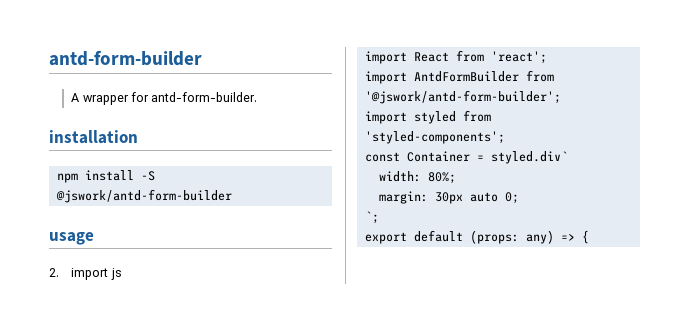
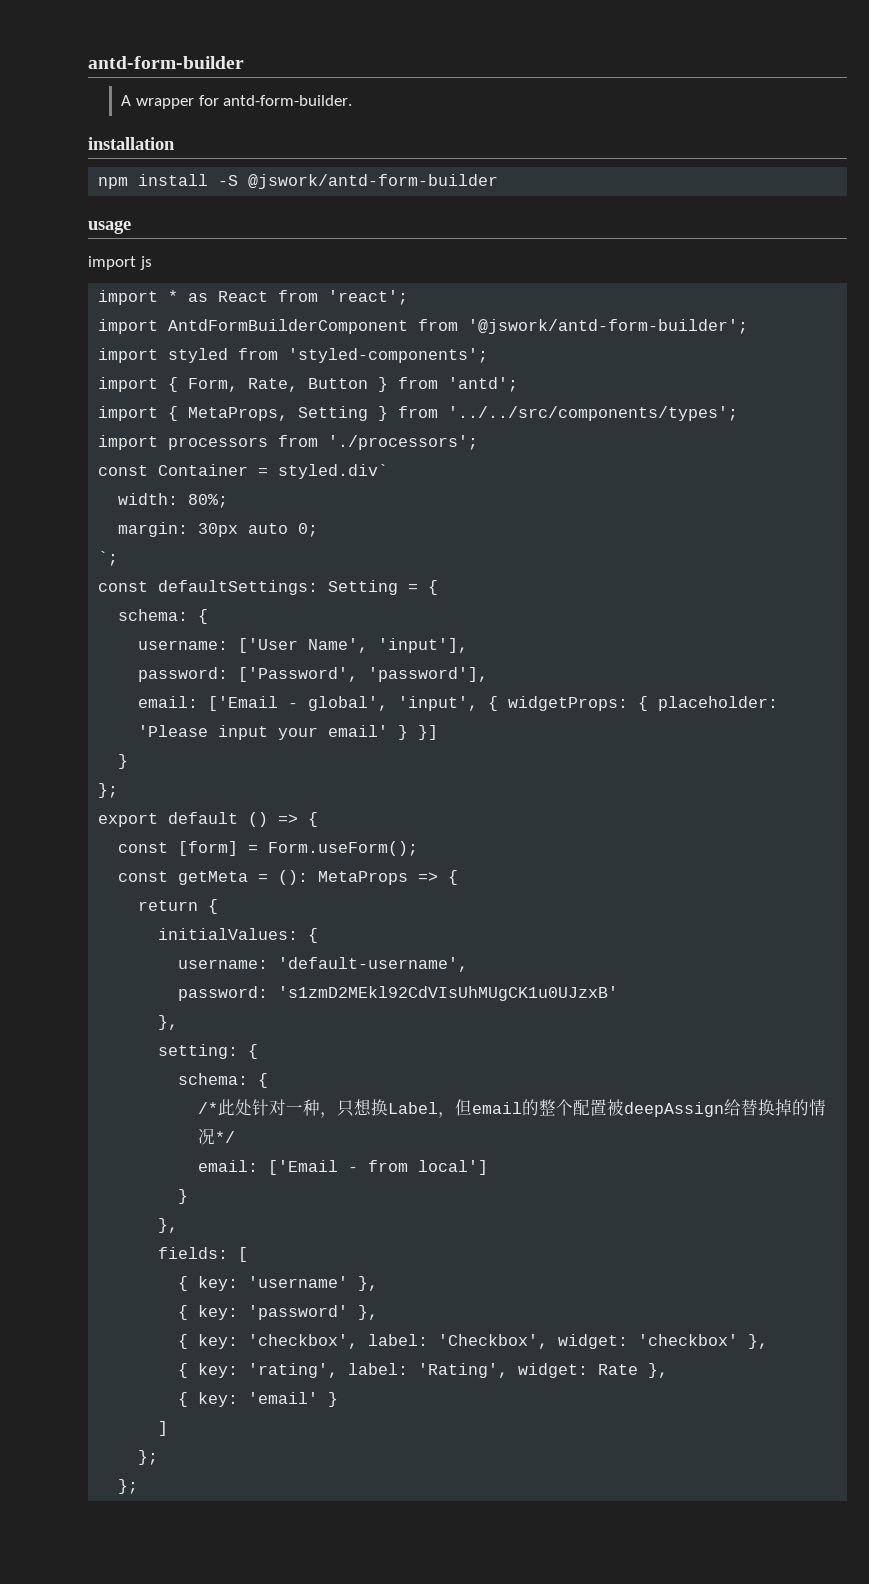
[49,268,59,277] 2. -> (131, 227) none
(407, 57) none -> [168,290,209,302] * as
[413,71,519,82] AntdFormBuilder -> [168,319,409,334] AntdFormBuilderComponent
(505, 137) none -> [98,377,519,392] [98,406,739,421] [98,435,479,450] // import { Form, Rate, Button } from 'antd'; // import { MetaProps, Setting } from '../../src/components/types'; // import processors from './processors';
(379, 217) none -> [98,580,439,595] [118,609,209,624] [138,638,469,653] [138,667,489,682] [138,696,779,711] [138,725,439,740] [118,754,129,769] [98,783,119,798] // const defaultSettings: Setting = { // schema: { // username: ['User Name', 'input'], // password: ['Password', 'password'], // email: ['Email - global', 'input', { widgetProps: { placeholder: 'Please input your email' } }] // } // };
[469,230,589,244] (props: any) => { -> [248,812,319,827] [118,841,419,856] [118,870,459,885] [138,899,219,914] [158,928,319,943] [178,957,469,972] [178,986,619,1001] [158,1015,179,1030] [158,1044,259,1059] [178,1073,269,1088] [198,1099,827,1118] [198,1128,236,1145] [198,1160,489,1175] [178,1189,189,1204] [158,1218,179,1233] [158,1247,249,1262] [178,1276,379,1291] [178,1305,379,1320] [178,1334,769,1349] [178,1363,669,1378] [178,1392,339,1407] [158,1421,169,1436] [138,1450,159,1465] [118,1479,139,1494] () => { // const [form] = Form.useForm(); // const getMeta = (): MetaProps => { // return { // initialValues: { // username: 'default-username', // password: 's1zmD2MEkl92CdVIsUhMUgCK1u0UJzxB' // }, // setting: { // schema: { // /*此处针对一种，只想换Label，但email的整个配置被deepAssign给替换掉的情况*/ // email: ['Email - from local'] // } // }, // fields: [ // { key: 'username' }, // { key: 'password' }, // { key: 'checkbox', label: 'Checkbox', widget: 'checkbox' }, // { key: 'rating', label: 'Rating', widget: Rate }, // { key: 'email' } // ] // }; // };

